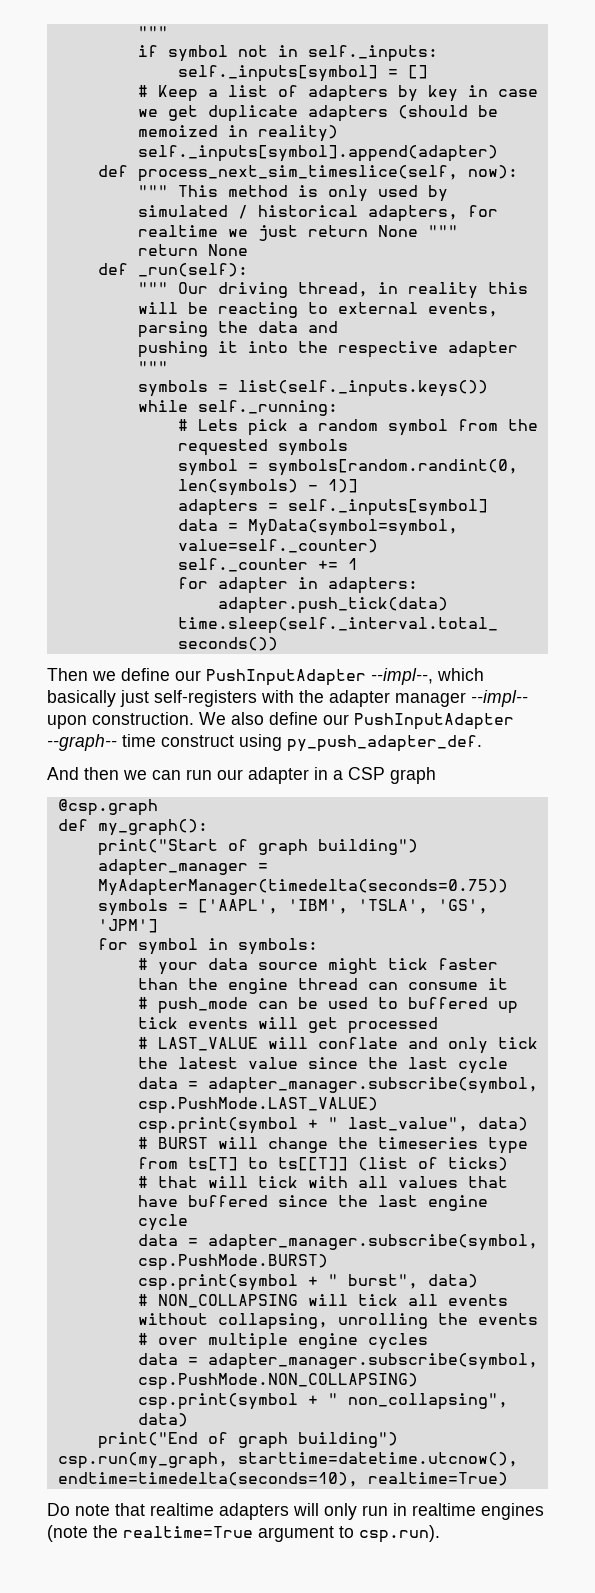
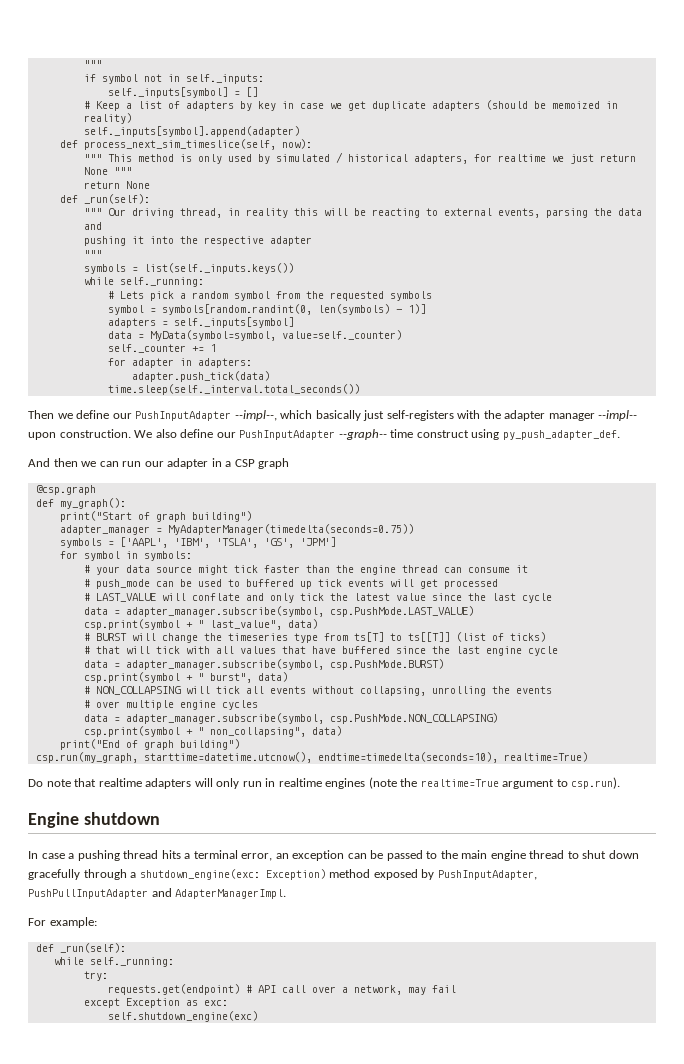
(440, 1534) none -> [28,812,160,828] [28,850,639,861] [28,869,537,880] [28,888,287,899] [28,917,97,928] [35,943,126,953] [53,957,174,967] [83,971,108,981] [107,984,456,995] [83,998,228,1008] [107,1011,258,1022] // Engine shutdown // In case a pushing thread hits a terminal error, an exception can be passed to the main engine thread to shut down gracefully through a shutdown_engine(exc: Exception) method exposed by PushInputAdapter, PushPullInputAdapter and AdapterManagerImpl. // For example: // def _run(self): // while self._running: // try: // requests.get(endpoint) # API call over a network, may fail // except Exception as exc: // self.shutdown_engine(exc)

